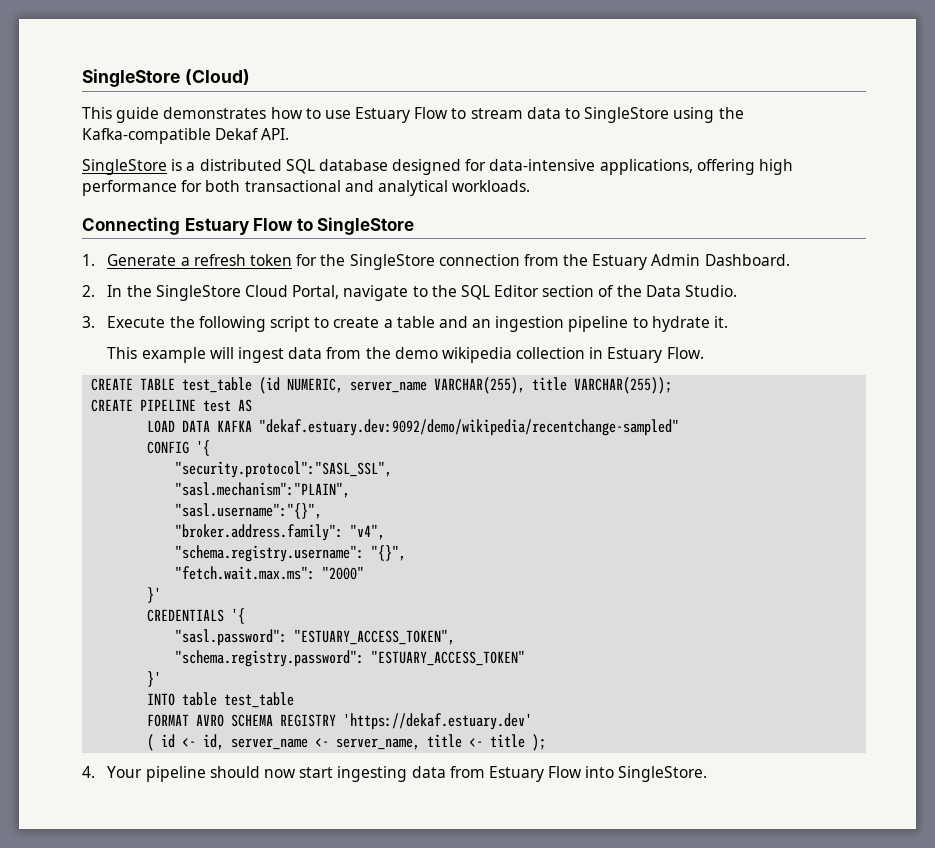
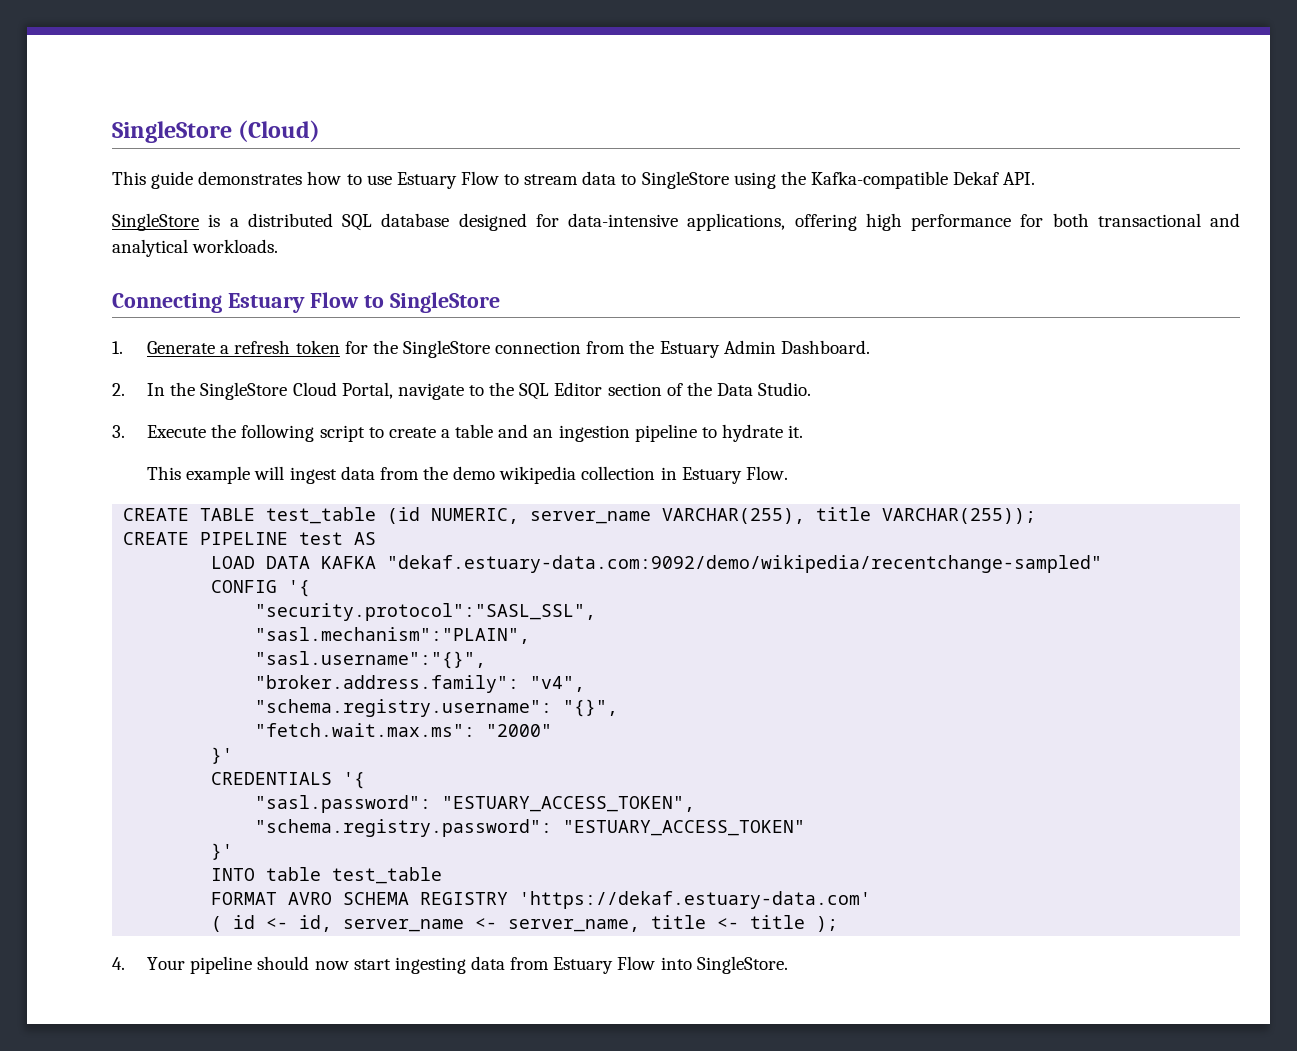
[259,419,680,436] "dekaf.estuary.dev:9092/demo/wikipedia/recentchange-sampled" -> [387,555,1103,573] "dekaf.estuary-data.com:9092/demo/wikipedia/recentchange-sampled"
[343,713,533,730] 'https://dekaf.estuary.dev' -> [519,891,872,909] 'https://dekaf.estuary-data.com'

